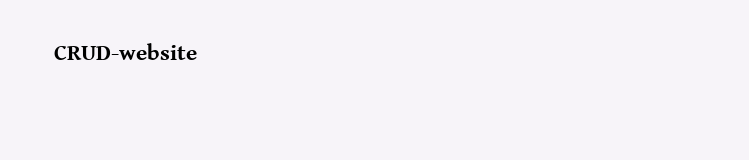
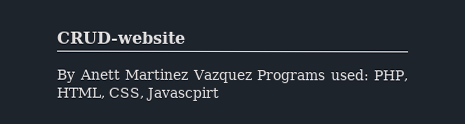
(197, 51) none -> [56,68,409,84] [56,86,219,101] // By Anett Martinez Vazquez Programs used: PHP, HTML, CSS, Javascpirt

